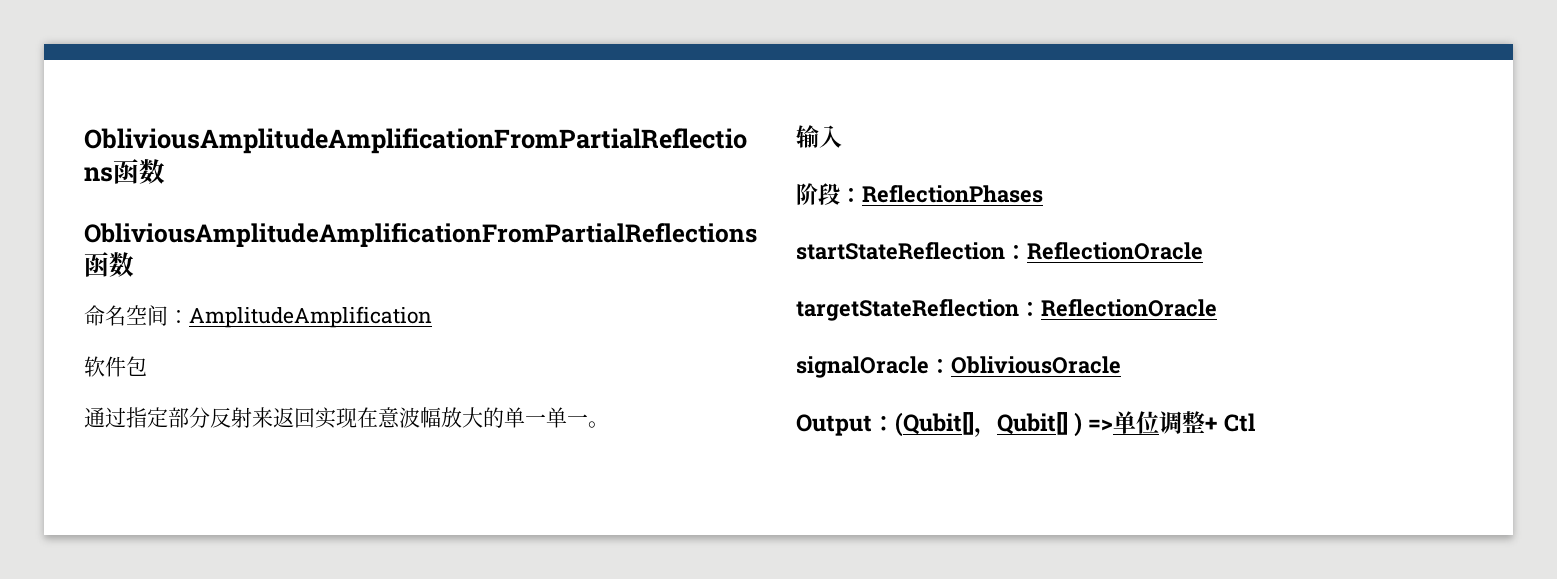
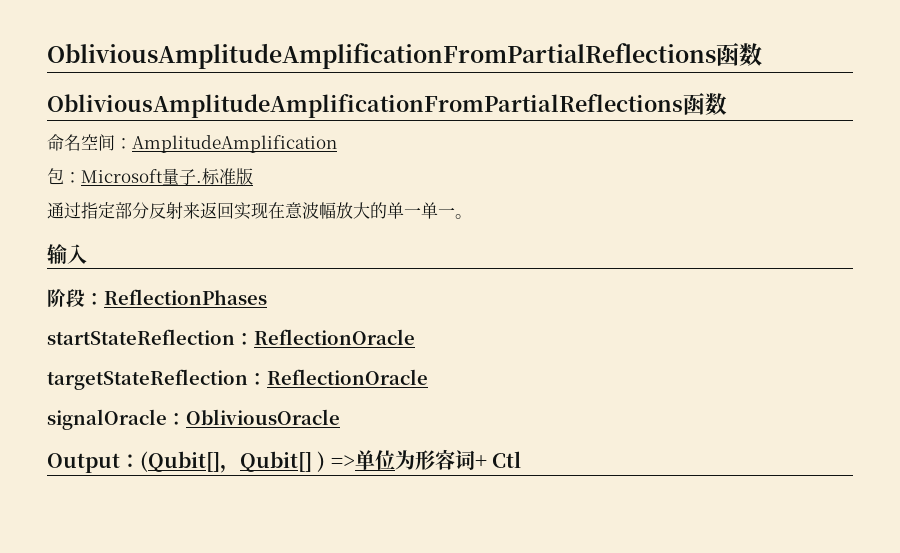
[84,356,126,377] 软件 -> (337, 144) none
(147, 366) none -> [64,168,253,185] ：Microsoft量子.标准版
[1159,411,1206,434] 调整 -> [394,449,475,470] 为形容词

